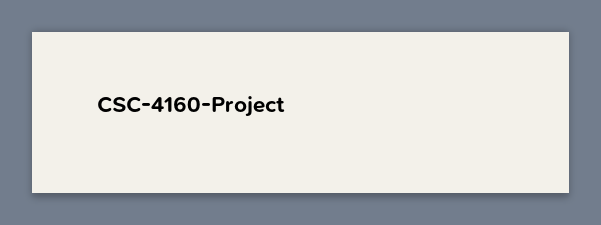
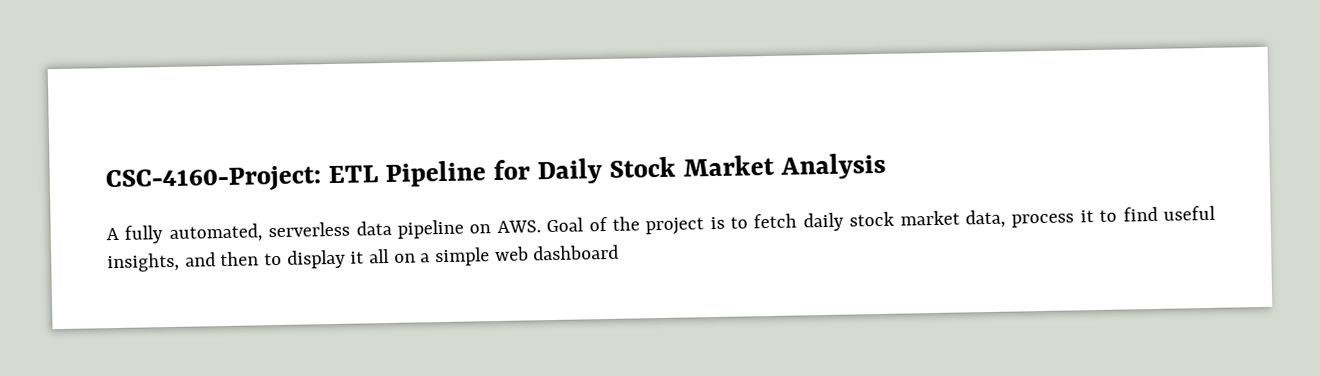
[97,96,285,117] CSC-4160-Project -> [105,152,886,194] [106,205,1217,244] [107,244,620,273] CSC-4160-Project: ETL Pipeline for Daily Stock Market Analysis // A fully automated, serverless data pipeline on AWS. Goal of the project is to fetch daily stock market data, process it to find useful insights, and then to display it all on a simple web dashboard

